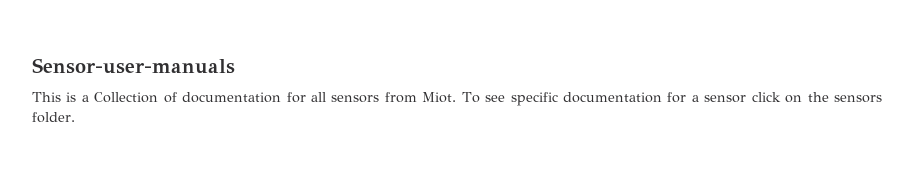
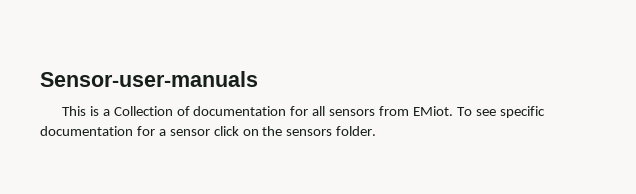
[422,92,457,103] Miot. -> [413,106,454,116] EMiot.

